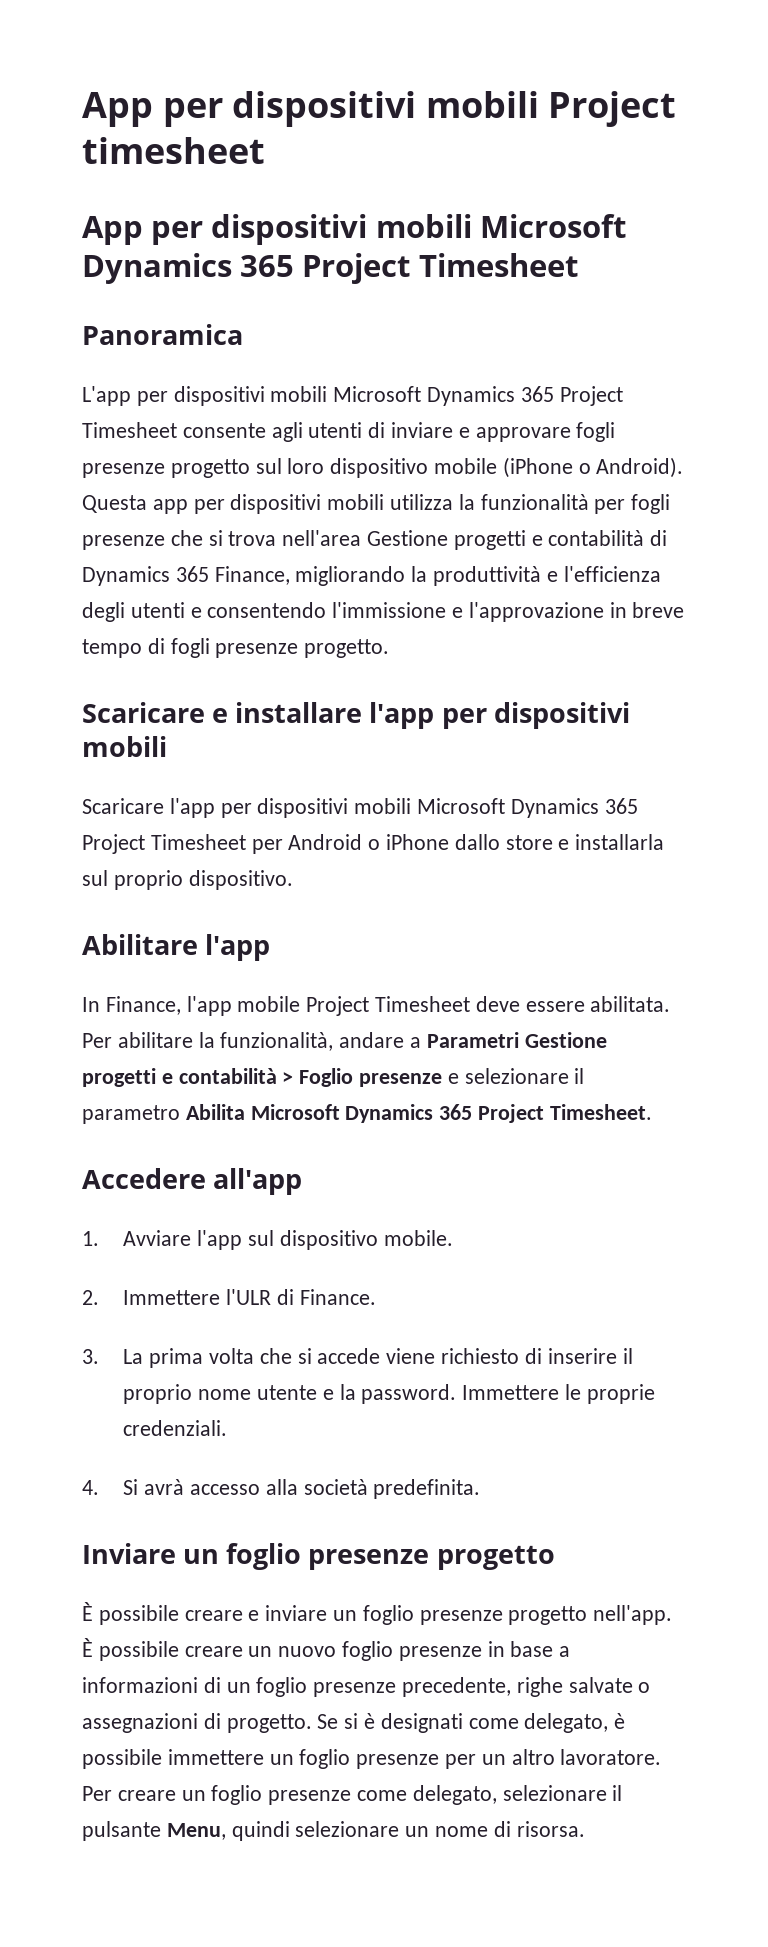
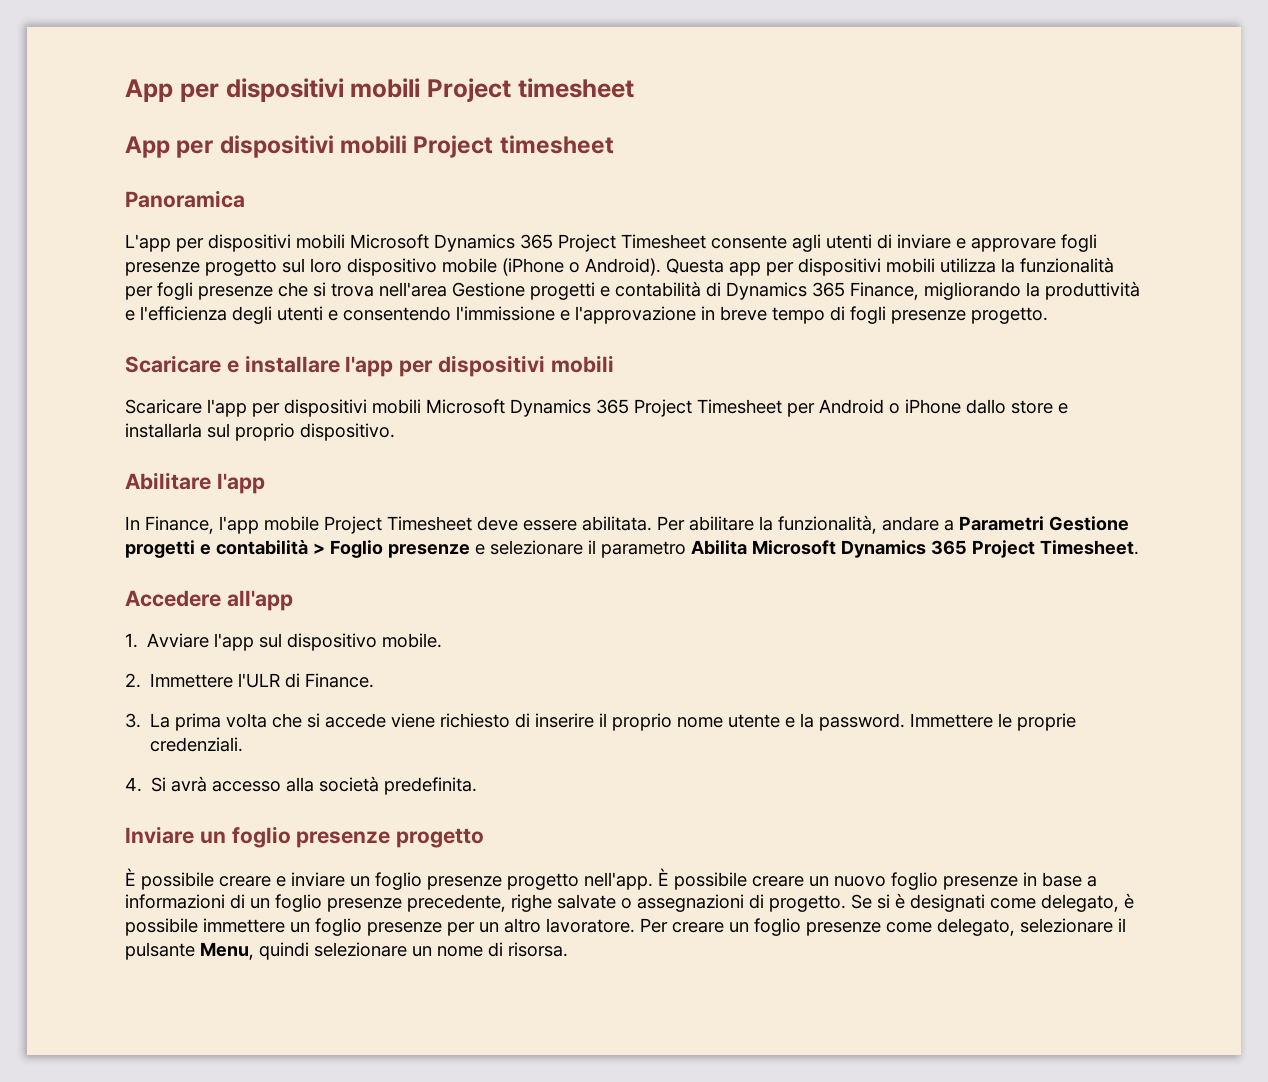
[479,214,626,238] [82,253,578,284] Microsoft Dynamics 365 Project Timesheet -> [413,135,614,158] Project timesheet

